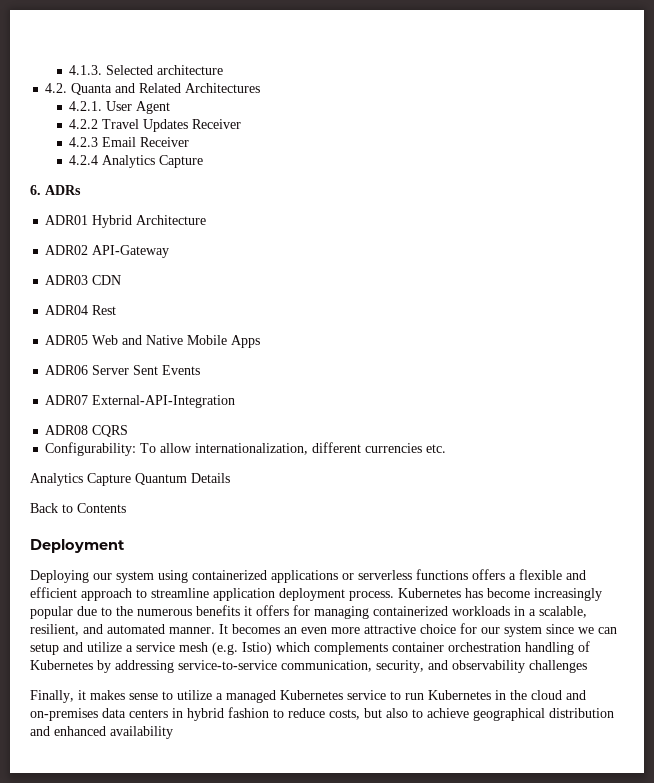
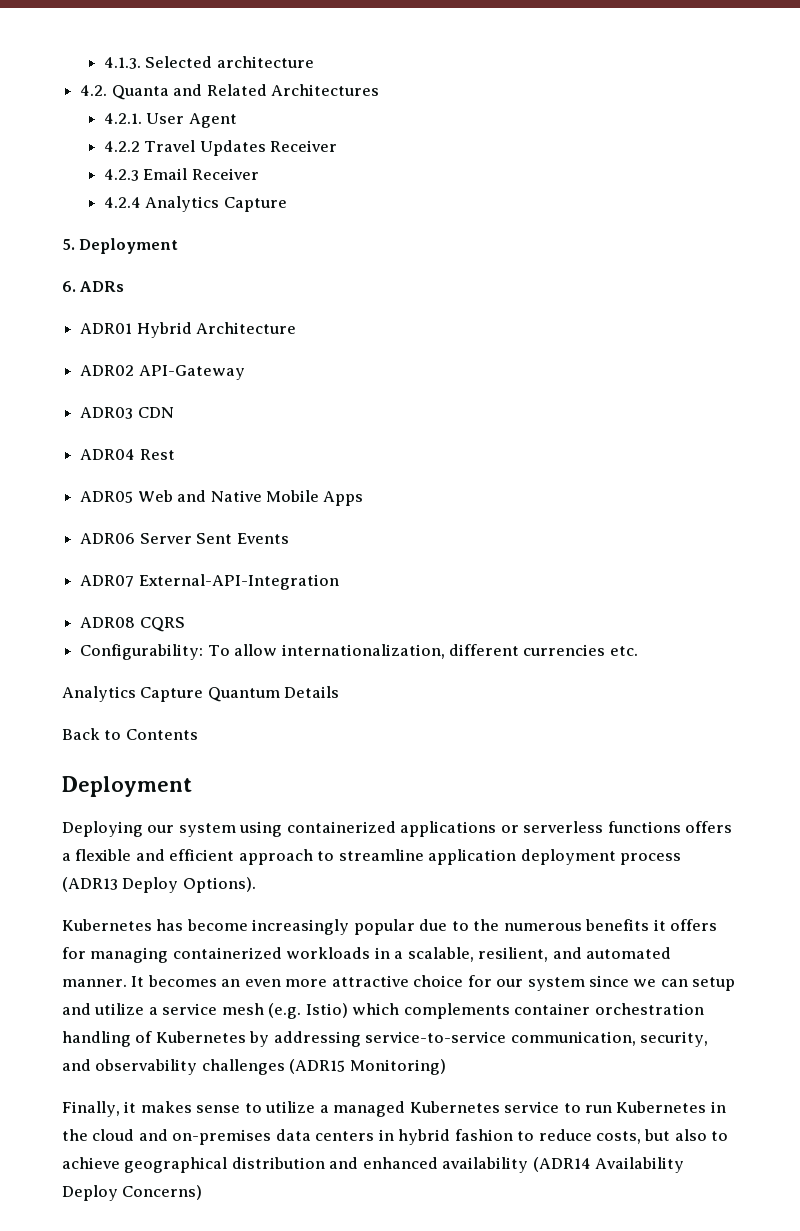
(204, 161) none -> [62,238,179,254] // 5. Deployment
[349,591,394,601] process. -> [620,853,682,865] [62,877,256,893] process (ADR13 Deploy Options). //
(587, 666) none -> [289,1059,446,1075] (ADR15 Monitoring)
(173, 732) none -> [532,1157,685,1173] [62,1185,203,1201] (ADR14 Availability Deploy Concerns)

